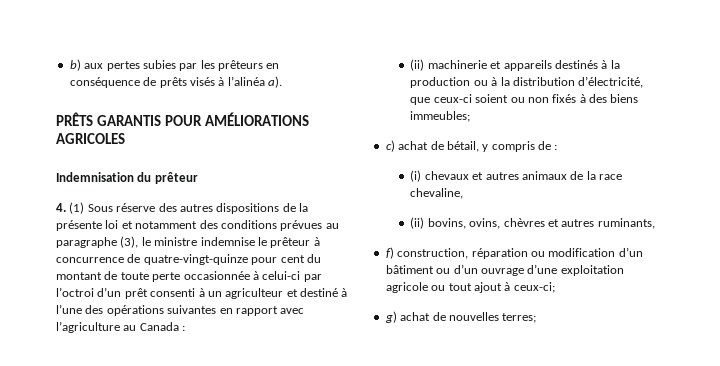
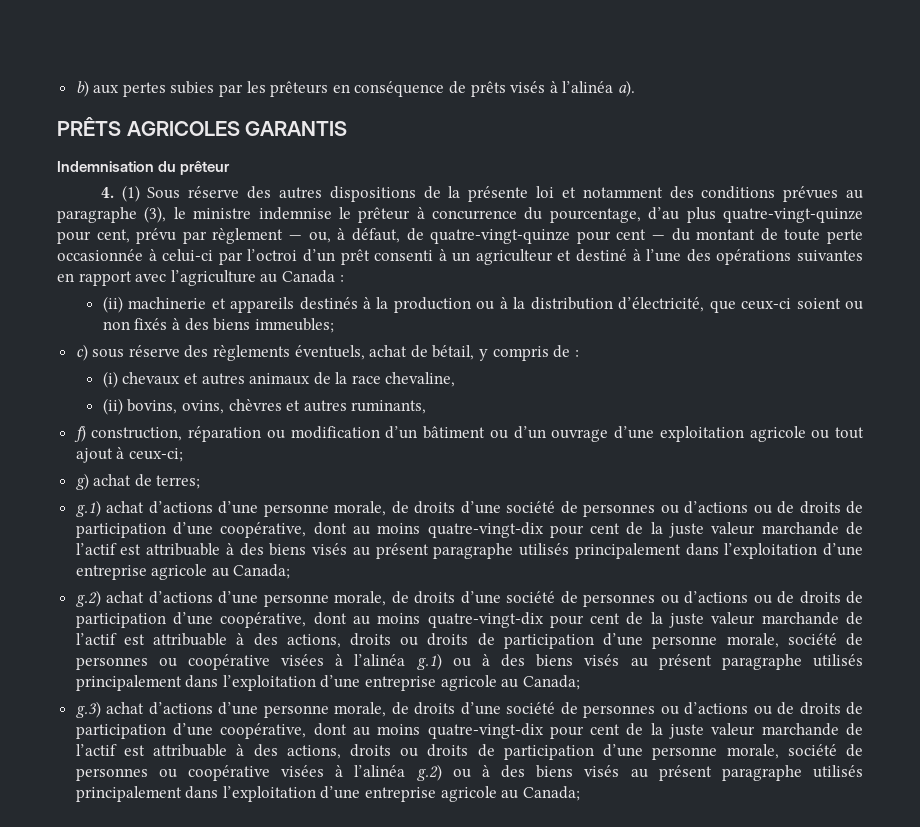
(93, 119) none -> [126,121,240,136] AGRICOLES
[164,112,309,126] [56,133,125,144] POUR AMÉLIORATIONS AGRICOLES -> (348, 128) none
(124, 260) none -> [524,207,863,223] [57,228,400,244] du pourcentage, d’au plus quatre-vingt-quinze pour cent, prévu par règlement — ou, à défaut,
(305, 259) none -> [651,235,665,240] —
(395, 146) none -> [92,345,365,361] sous réserve des règlements éventuels,
[448,312,499,321] nouvelles -> (152, 480) none
(537, 318) none -> [75,500,864,517] [75,522,863,538] [75,543,863,559] [75,564,291,580] [75,590,864,607] [75,612,863,628] [75,633,863,649] [75,653,863,670] [75,675,580,691] [75,701,864,718] [75,723,863,739] [75,744,863,760] [75,764,863,781] [75,786,580,802] // g.1) achat d’actions d’une personne morale, de droits d’une société de personnes ou d’actions ou de droits de participation d’une coopérative, dont au moins quatre-vingt-dix pour cent de la juste valeur marchande de l’actif est attribuable à des biens visés au présent paragraphe utilisés principalement dans l’exploitation d’une entreprise agricole au Canada; // g.2) achat d’actions d’une personne morale, de droits d’une société de personnes ou d’actions ou de droits de participation d’une coopérative, dont au moins quatre-vingt-dix pour cent de la juste valeur marchande de l’actif est attribuable à des actions, droits ou droits de participation d’une personne morale, société de personnes ou coopérative visées à l’alinéa g.1) ou à des biens visés au présent paragraphe utilisés principalement dans l’exploitation d’une entreprise agricole au Canada; // g.3) achat d’actions d’une personne morale, de droits d’une société de personnes ou d’actions ou de droits de participation d’une coopérative, dont au moins quatre-vingt-dix pour cent de la juste valeur marchande de l’actif est attribuable à des actions, droits ou droits de participation d’une personne morale, société de personnes ou coopérative visées à l’alinéa g.2) ou à des biens visés au présent paragraphe utilisés principalement dans l’exploitation d’une entreprise agricole au Canada;

